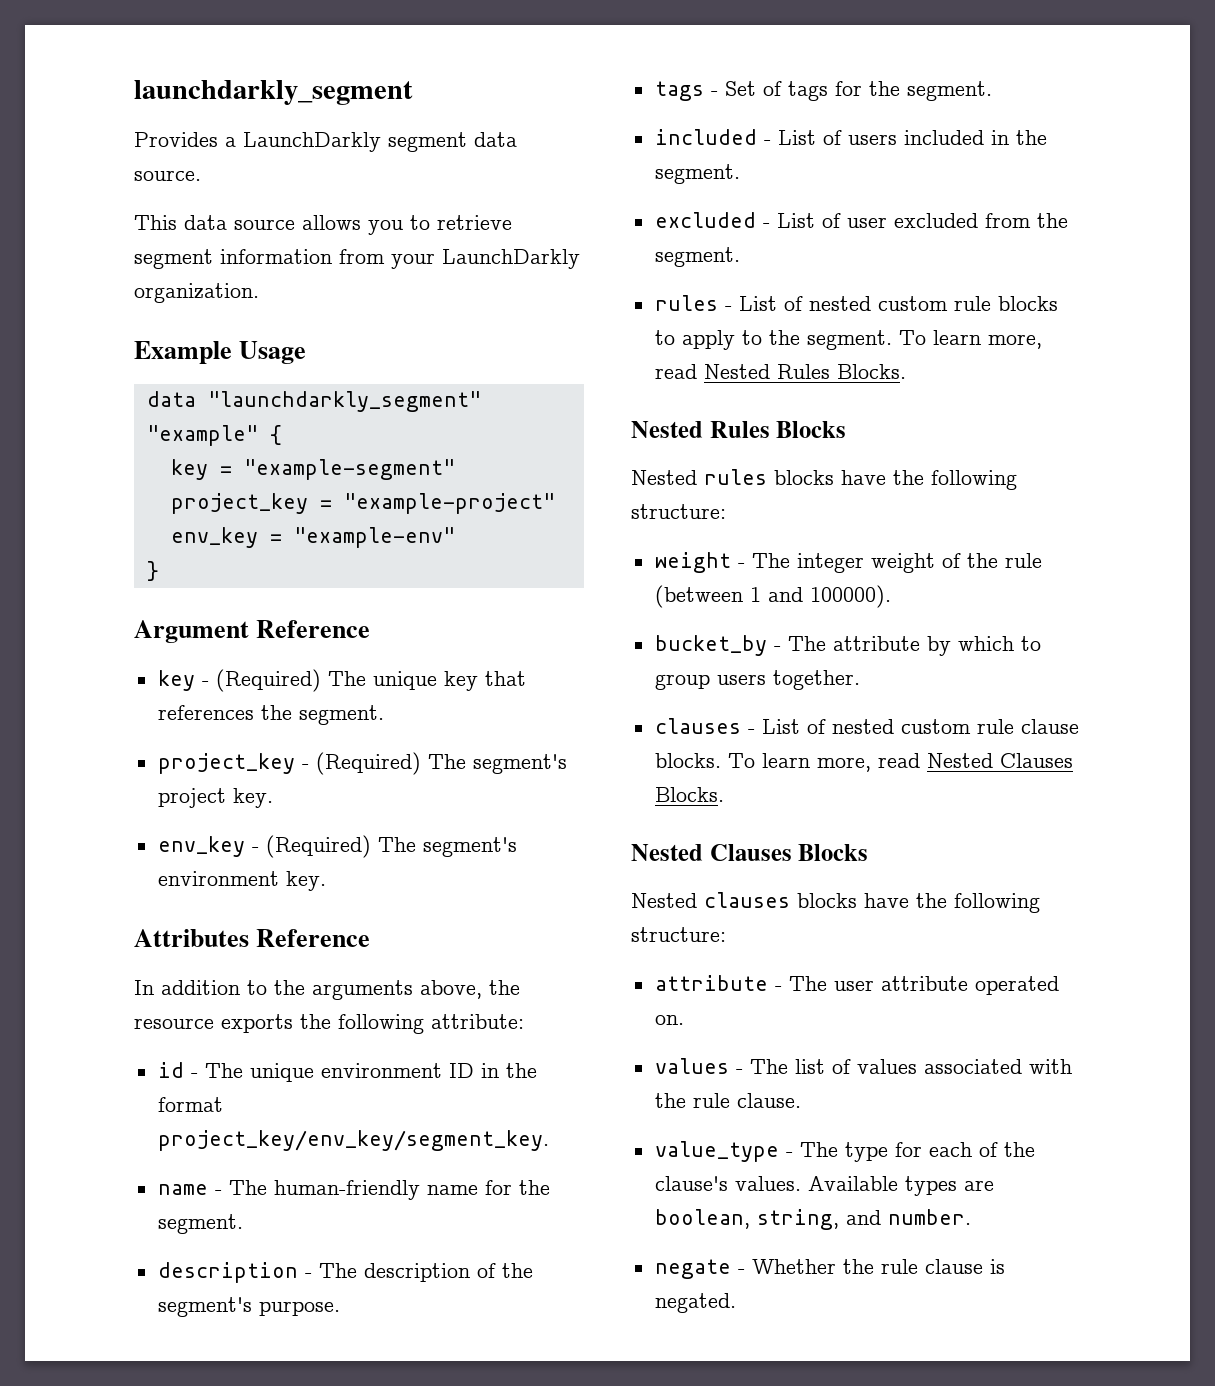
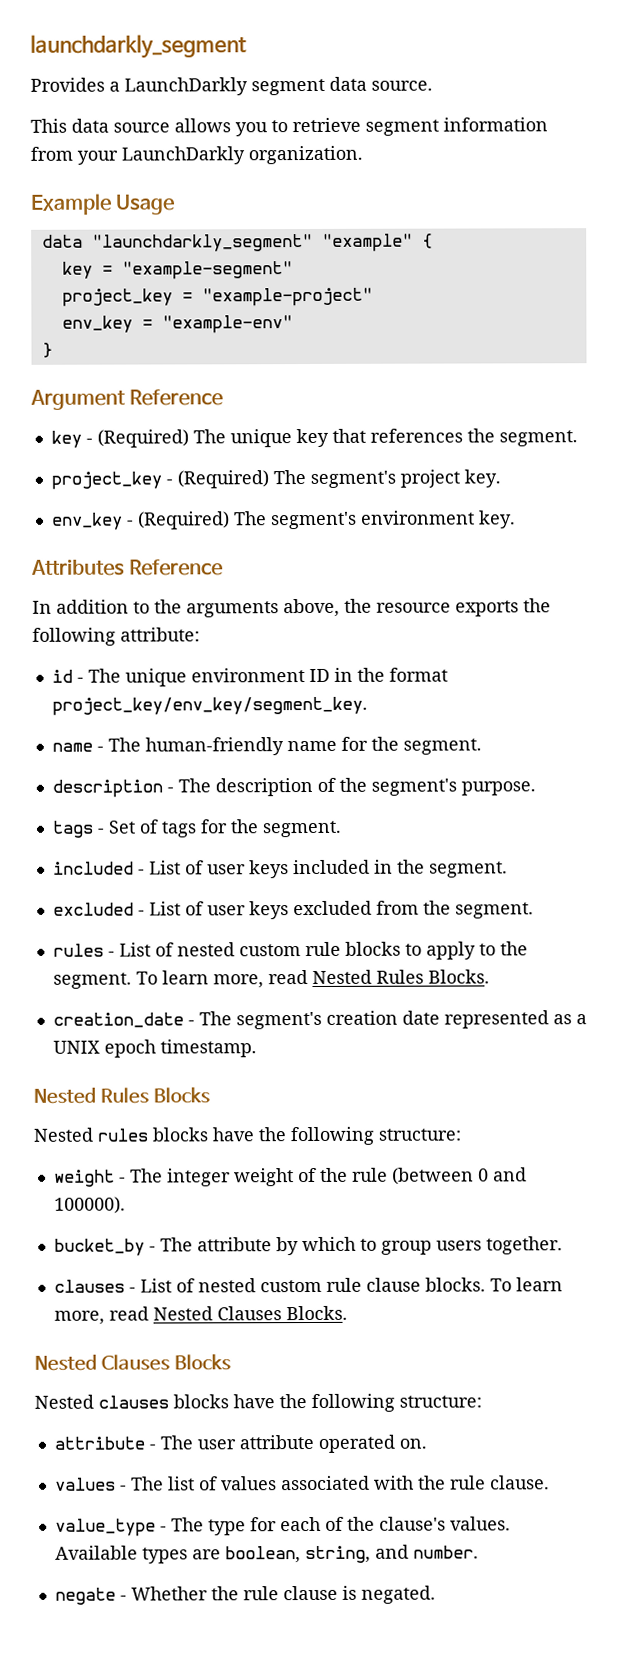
[847,134,897,145] users -> [206,860,289,879] user keys
(887, 222) none -> [248,901,289,920] keys
(906, 371) none -> [52,1010,587,1030] [52,1039,257,1058] // creation_date - The segment's creation date represented as a UNIX epoch timestamp.
[749,587,761,602] 1 -> [477,1168,489,1182] 0

